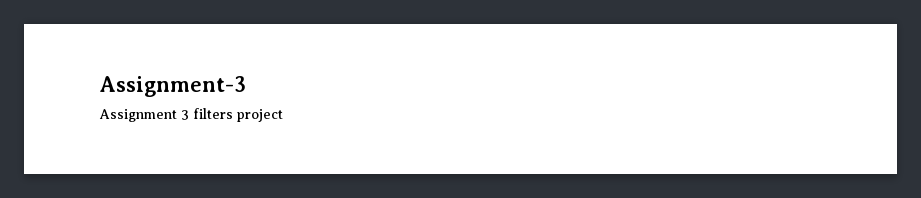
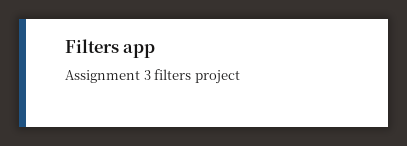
[100,76,246,97] Assignment-3 -> [65,39,156,58] Filters app

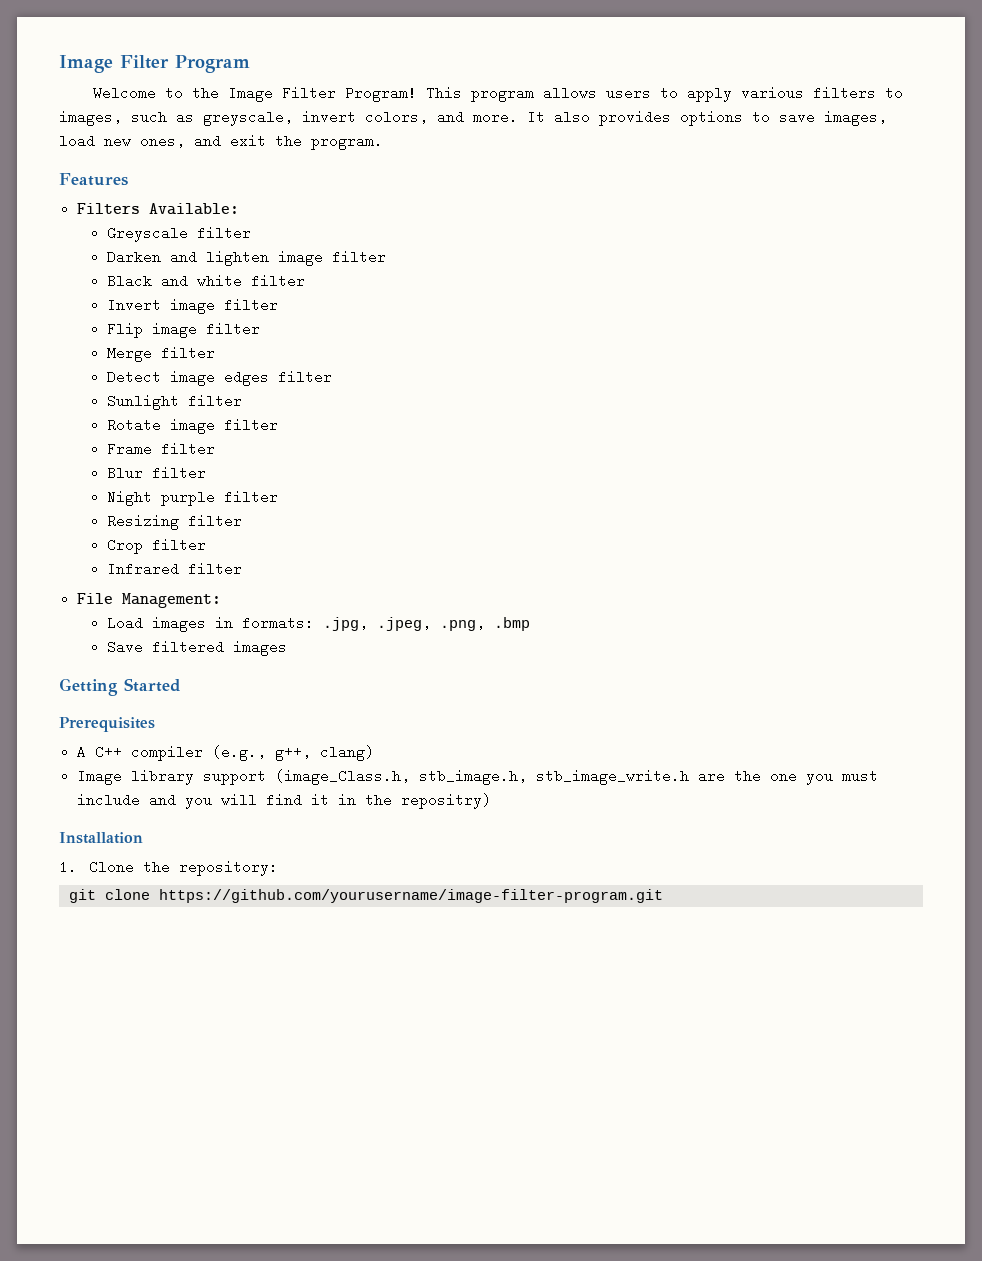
[65,39,156,58] [65,69,240,84] Filters app // Assignment 3 filters project -> [59,55,250,73] [92,86,903,102] [59,110,887,126] [59,134,383,150] [59,173,128,186] [77,203,240,215] [107,226,252,242] [107,250,387,266] [107,274,306,288] [107,298,279,314] [107,322,261,338] [107,346,216,362] [107,370,333,386] [107,394,243,410] [107,418,279,434] [107,442,216,456] [107,466,207,480] [107,490,279,506] [107,514,243,530] [107,538,207,554] [107,562,243,576] [77,593,222,608] [107,616,531,632] [107,640,288,656] [59,678,181,696] [59,717,155,732] [77,745,375,761] [77,769,879,785] [77,793,492,809] [59,832,143,844] [59,860,278,876] [68,889,663,903] Image Filter Program // Welcome to the Image Filter Program! This program allows users to apply various filters to images, such as greyscale, invert colors, and more. It also provides options to save images, load new ones, and exit the program. // Features // Filters Available: // Greyscale filter // Darken and lighten image filter // Black and white filter // Invert image filter // Flip image filter // Merge filter // Detect image edges filter // Sunlight filter // Rotate image filter // Frame filter // Blur filter // Night purple filter // Resizing filter // Crop filter // Infrared filter // File Management: // Load images in formats: .jpg, .jpeg, .png, .bmp // Save filtered images // Getting Started // Prerequisites // A C++ compiler (e.g., g++, clang) // Image library support (image_Class.h, stb_image.h, stb_image_write.h are the one you must include and you will find it in the repositry) // Installation // 1. Clone the repository: // git clone https://github.com/yourusername/image-filter-program.git

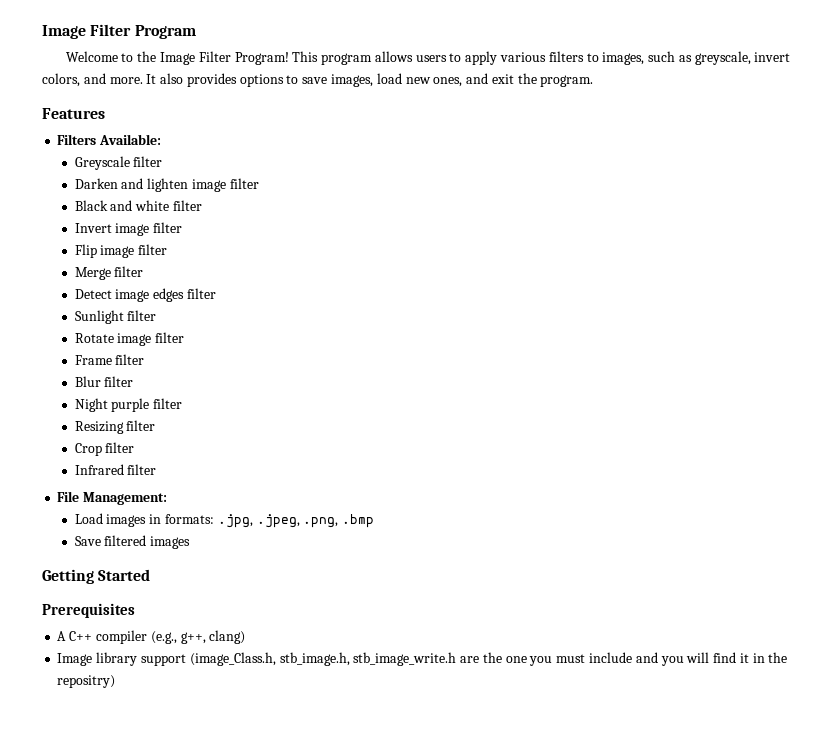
[59,832,143,844] [59,860,278,876] [68,889,663,903] // Installation // 1. Clone the repository: // git clone https://github.com/yourusername/image-filter-program.git -> (116, 681) none

